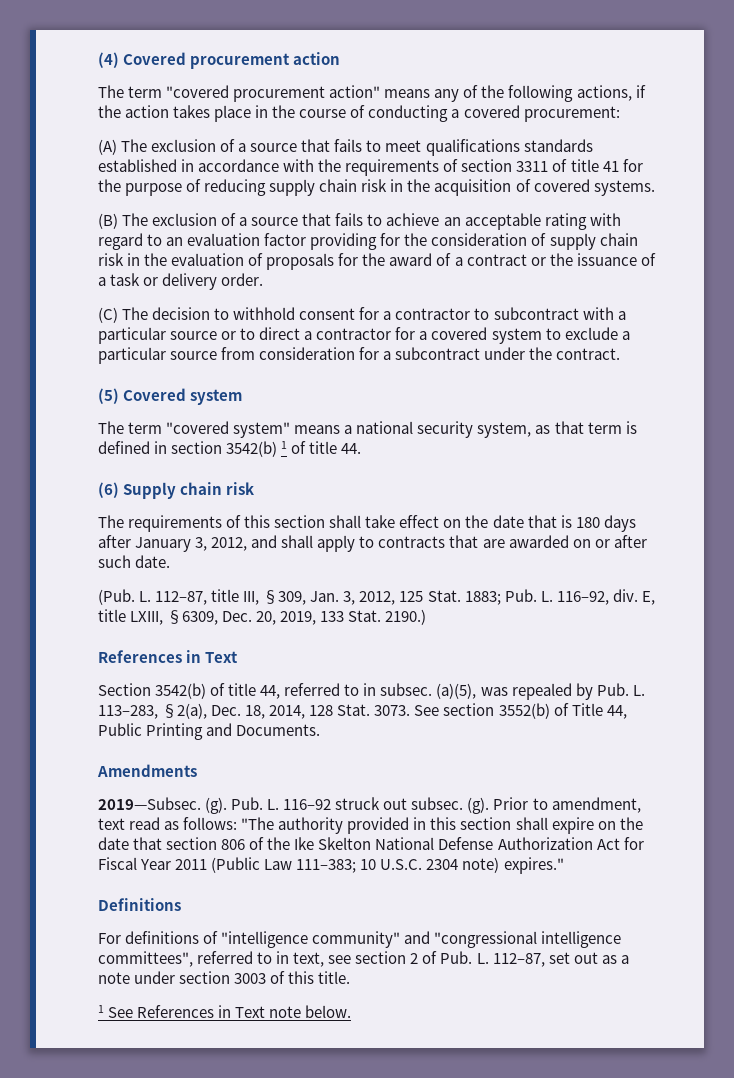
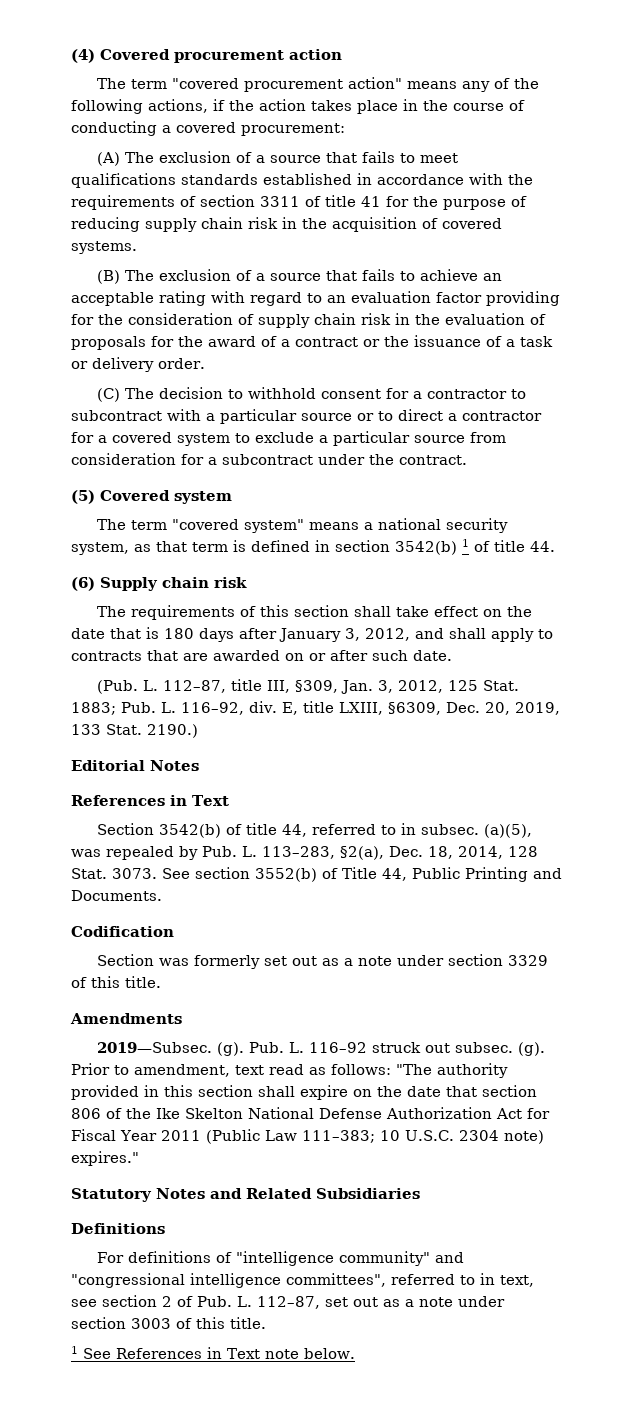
(427, 617) none -> [71,760,199,771] // Editorial Notes
(321, 730) none -> [71,926,174,937] [97,954,549,969] [71,976,161,988] // Codification // Section was formerly set out as a note under section 3329 of this title.
(564, 865) none -> [71,1188,420,1202] // Statutory Notes and Related Subsidiaries

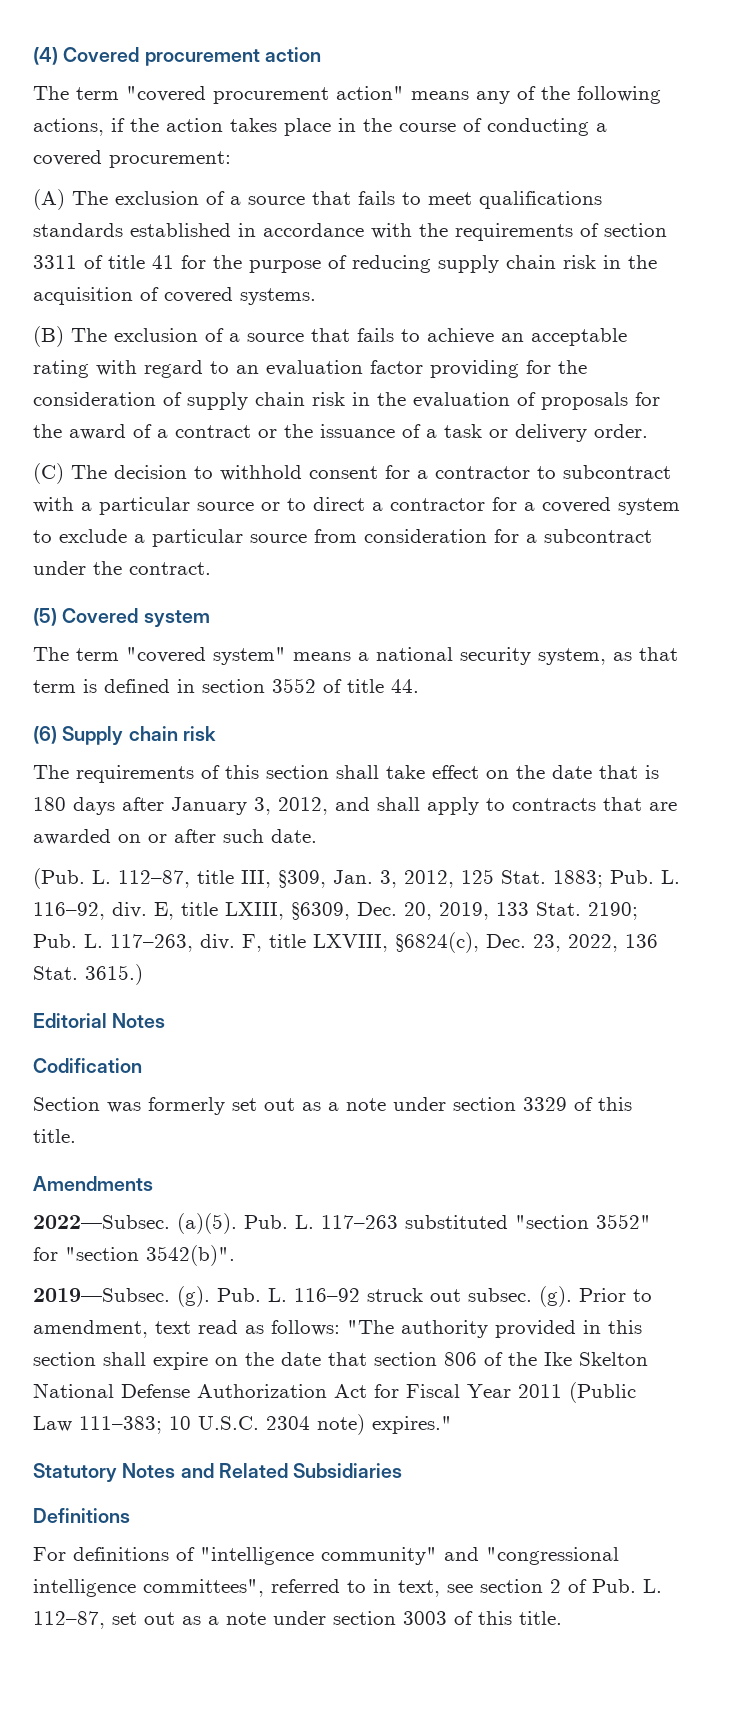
[395,539,469,555] 3542(b) 1 -> [272,678,316,693] 3552
[147,724,198,738] [71,760,199,771] [71,795,229,806] [97,823,533,838] [71,846,538,860] [71,867,562,882] [71,890,162,901] 2190.) // Editorial Notes // References in Text // Section 3542(b) of title 44, referred to in subsec. (a)(5), was repealed by Pub. L. 113–283, §2(a), Dec. 18, 2014, 128 Stat. 3073. See section 3552(b) of Title 44, Public Printing and Documents. -> [588,902,638,920] [33,932,658,953] [33,964,143,985] [33,1013,166,1028] 2190; Pub. L. 117–263, div. F, title LXVIII, §6824(c), Dec. 23, 2022, 136 Stat. 3615.) // Editorial Notes
(182, 1018) none -> [33,1213,651,1234] [33,1245,235,1266] // 2022—Subsec. (a)(5). Pub. L. 117–263 substituted "section 3552" for "section 3542(b)".
[71,1346,355,1359] // 1 See References in Text note below. -> (562, 1618) none

